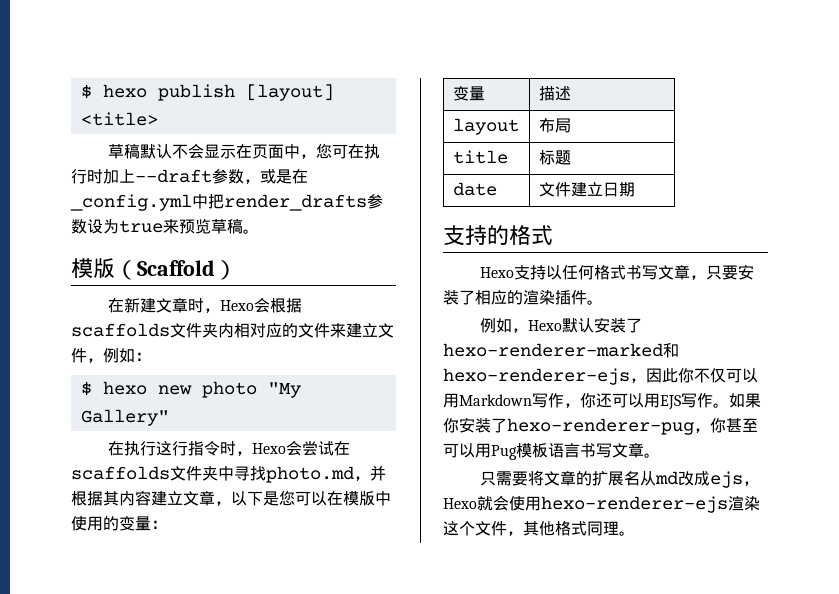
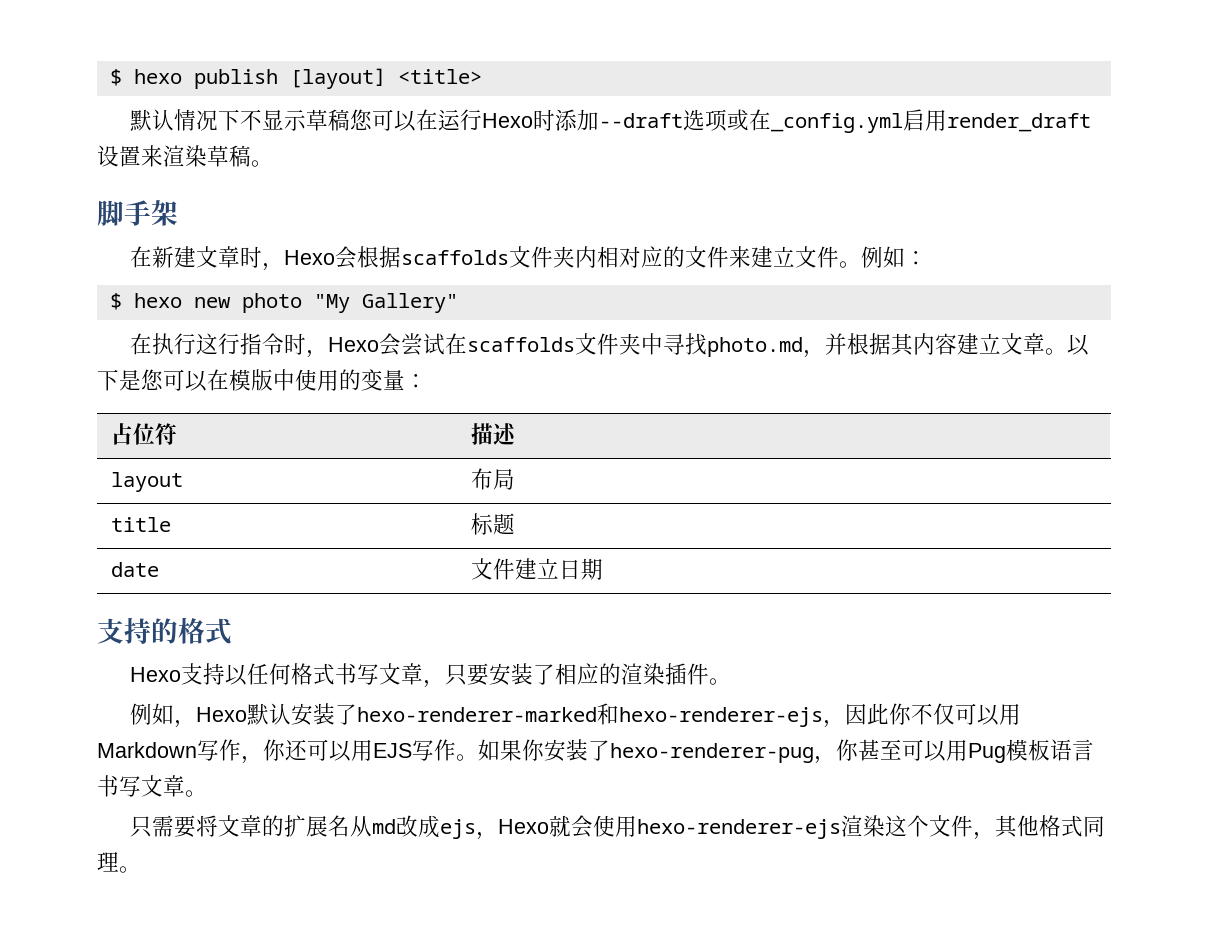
[108,143,381,159] [71,169,308,184] [70,194,383,211] [71,218,211,234] 草稿默认不会显示在页面中，您可在执行时加上--draft参数，或是在_config.yml中把render_drafts参数设为true来预览 -> [130,109,1092,133] [97,145,207,167] 默认情况下不显示草稿您可以在运行Hexo时添加--draft选项或在_config.yml启用render_draft设置来渲染
[71,258,237,280] 模版（Scaffold） -> [97,200,178,226] 脚手架
[87,358,103,363] ， -> [839,261,862,268] 。
[215,501,231,506] ， -> [1045,348,1068,355] 。
[452,86,485,101] 变量 -> [110,423,177,445] 占位符

